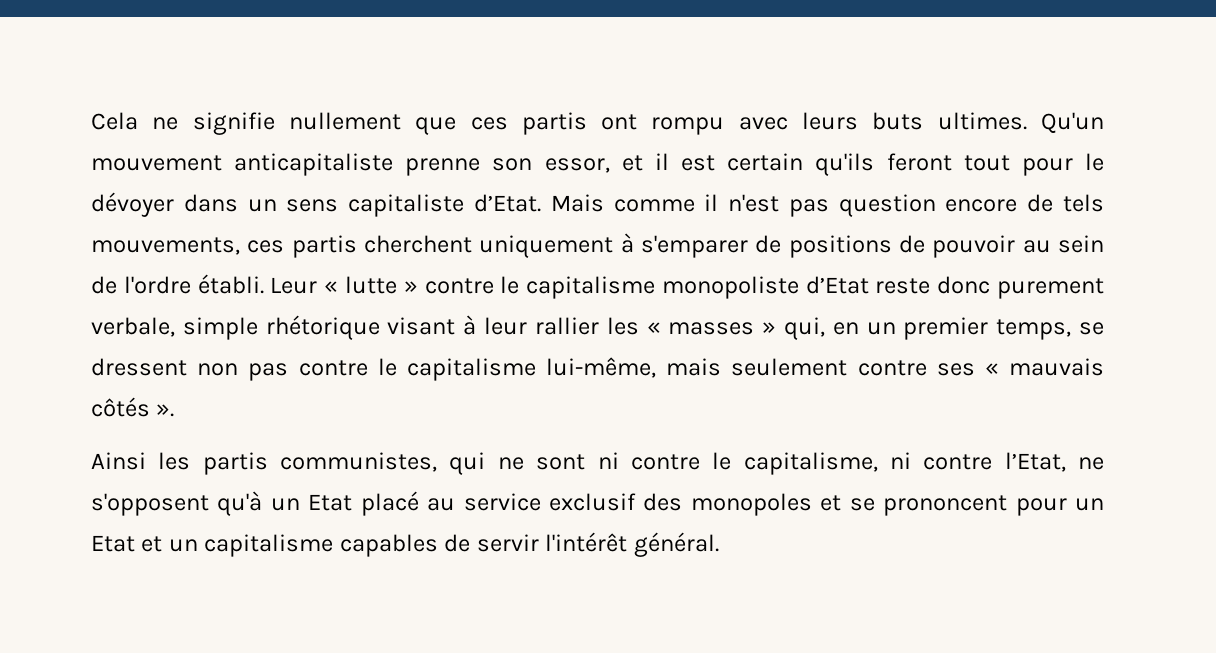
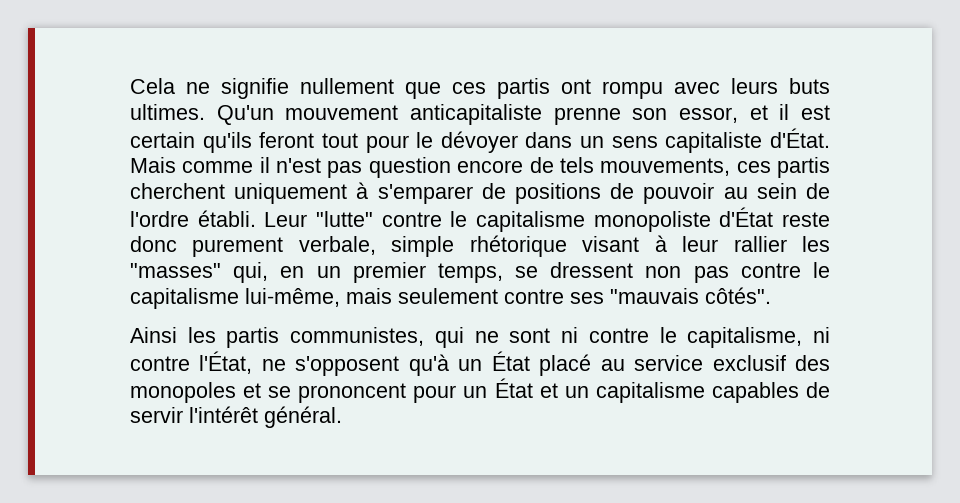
[473,194,541,212] d’Etat. -> [769,128,830,148] d'État.
[324,276,418,294] « lutte » -> [316,211,373,227] "lutte"
[805,276,869,294] d’Etat -> [719,207,774,227] d'État
[646,322,777,335] « masses » -> [130,263,221,278] "masses"
[984,358,1104,376] [91,397,175,417] « mauvais côtés ». -> [610,287,771,304] "mauvais côtés".
[1004,452,1066,472] l’Etat, -> [199,351,253,374] l'État,
[308,494,353,511] Etat -> [491,351,530,371] État
[91,535,135,552] Etat -> [494,378,533,398] État

